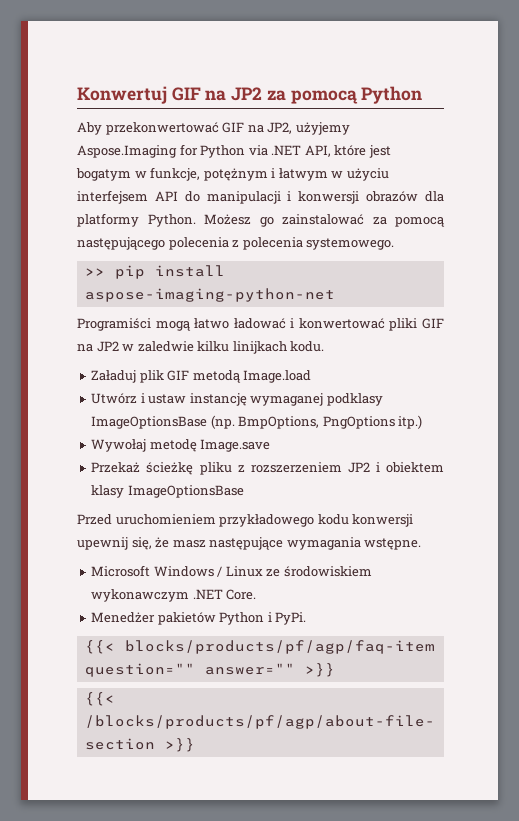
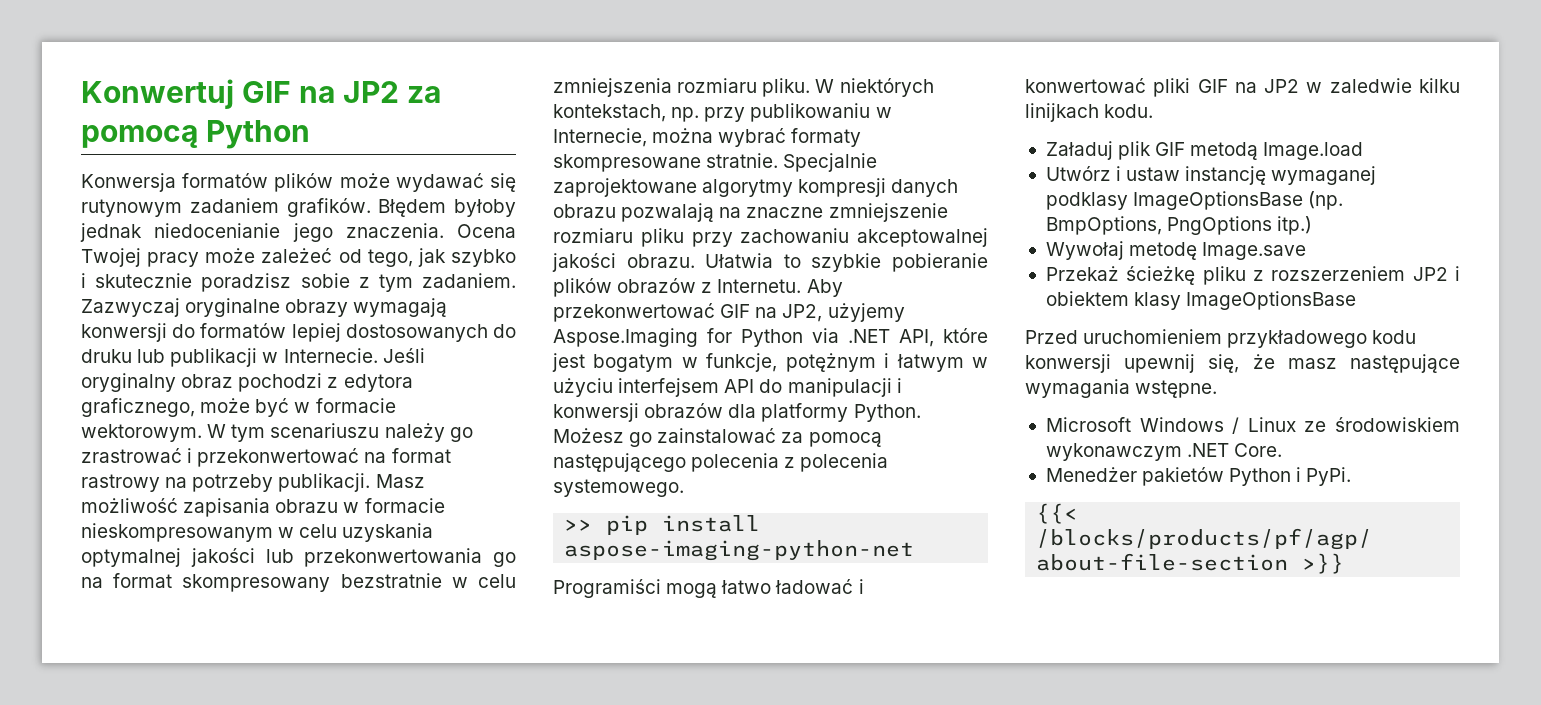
(423, 95) none -> [81,173,516,192] [81,198,516,217] [80,223,516,242] [81,248,516,267] [81,273,516,292] [81,298,448,317] [81,323,516,342] [81,348,425,367] [81,373,413,392] [81,398,396,417] [81,423,473,442] [81,448,451,467] [81,473,425,492] [81,498,445,517] [81,523,434,542] [81,548,516,567] [81,573,516,592] [553,78,934,97] [553,103,892,122] [553,128,862,147] [553,153,878,172] [553,178,959,197] [553,203,948,222] [553,228,988,247] [552,253,988,272] [553,278,802,297] Konwersja formatów plików może wydawać się rutynowym zadaniem grafików. Błędem byłoby jednak niedocenianie jego znaczenia. Ocena Twojej pracy może zależeć od tego, jak szybko i skutecznie poradzisz sobie z tym zadaniem. Zazwyczaj oryginalne obrazy wymagają konwersji do formatów lepiej dostosowanych do druku lub publikacji w Internecie. Jeśli oryginalny obraz pochodzi z edytora graficznego, może być w formacie wektorowym. W tym scenariuszu należy go zrastrować i przekonwertować na format rastrowy na potrzeby publikacji. Masz możliwość zapisania obrazu w formacie nieskompresowanym w celu uzyskania optymalnej jakości lub przekonwertowania go na format skompresowany bezstratnie w celu zmniejszenia rozmiaru pliku. W niektórych kontekstach, np. przy publikowaniu w Internecie, można wybrać formaty skompresowane stratnie. Specjalnie zaprojektowane algorytmy kompresji danych obrazu pozwalają na znaczne zmniejszenie rozmiaru pliku przy zachowaniu akceptowalnej jakości obrazu. Ułatwia to szybkie pobieranie plików obrazów z Internetu.
[84,640,435,654] [84,663,335,677] // {{< blocks/products/pf/agp/faq-item question="" answer="" >}} -> (1352, 476) none

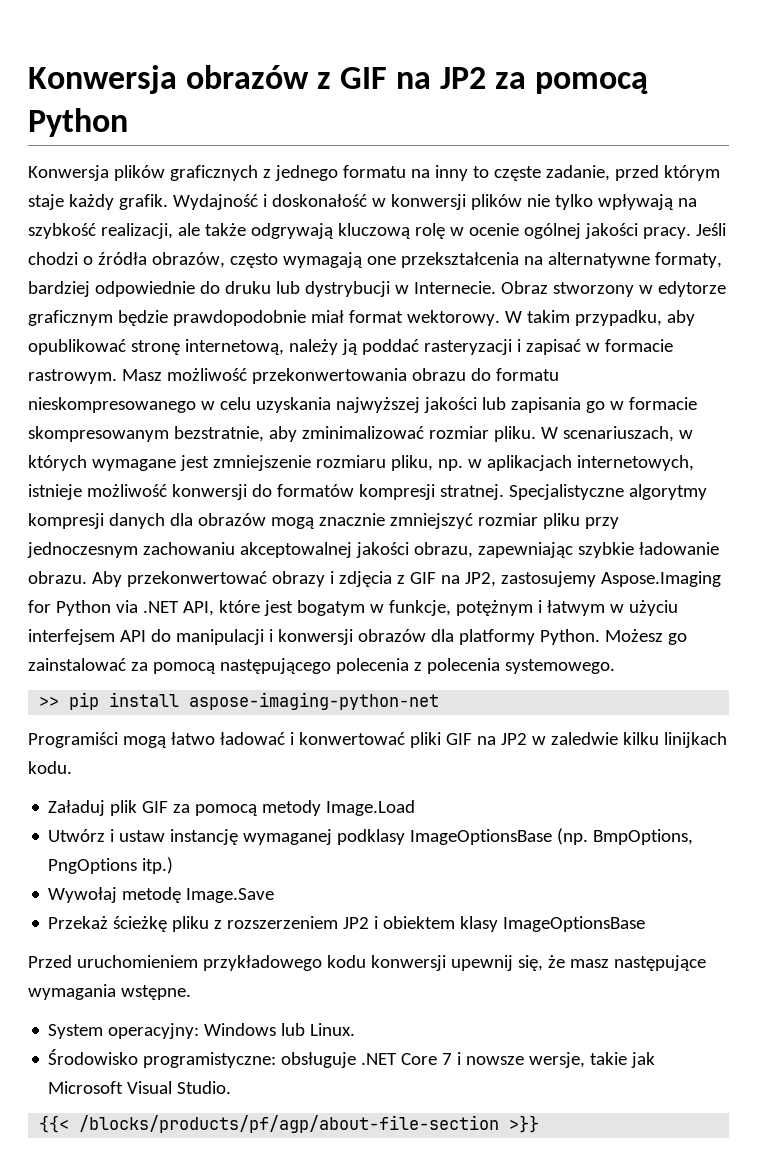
[81,79,234,109] Konwertuj -> [28,65,332,94] Konwersja obrazów z
[182,173,516,192] [81,198,516,217] [80,223,516,242] [81,248,516,267] [81,273,516,292] [81,298,448,317] [81,323,516,342] [81,348,425,367] [81,373,413,392] [81,398,396,417] [81,423,473,442] [81,448,451,467] [81,473,425,492] [81,498,445,517] [81,523,434,542] [81,548,516,567] [81,573,516,592] [553,78,934,97] [553,103,892,122] [553,128,862,147] [553,153,878,172] [553,178,959,197] [553,203,948,222] [553,228,633,243] formatów plików może wydawać się rutynowym zadaniem grafików. Błędem byłoby jednak niedocenianie jego znaczenia. Ocena Twojej pracy może zależeć od tego, jak szybko i skutecznie poradzisz sobie z tym zadaniem. Zazwyczaj oryginalne obrazy wymagają konwersji do formatów lepiej dostosowanych do druku lub publikacji w Internecie. Jeśli oryginalny obraz pochodzi z edytora graficznego, może być w formacie wektorowym. W tym scenariuszu należy go zrastrować i przekonwertować na format rastrowy na potrzeby publikacji. Masz możliwość zapisania obrazu w formacie nieskompresowanym w celu uzyskania optymalnej jakości lub przekonwertowania go na format skompresowany bezstratnie w celu zmniejszenia rozmiaru pliku. W niektórych kontekstach, np. przy publikowaniu w Internecie, można wybrać formaty skompresowane stratnie. Specjalnie zaprojektowane algorytmy kompresji danych obrazu pozwalają na znaczne zmniejszenie rozmiaru -> [113,165,720,181] [28,194,697,210] [28,223,726,239] [28,252,722,268] [28,281,726,297] [28,310,695,326] [28,339,673,355] [28,368,559,384] [28,397,697,413] [28,426,693,442] [28,455,694,471] [28,484,707,500] [28,513,538,529] plików graficznych z jednego formatu na inny to częste zadanie, przed którym staje każdy grafik. Wydajność i doskonałość w konwersji plików nie tylko wpływają na szybkość realizacji, ale także odgrywają kluczową rolę w ocenie ogólnej jakości pracy. Jeśli chodzi o źródła obrazów, często wymagają one przekształcenia na alternatywne formaty, bardziej odpowiednie do druku lub dystrybucji w Internecie. Obraz stworzony w edytorze graficznym będzie prawdopodobnie miał format wektorowy. W takim przypadku, aby opublikować stronę internetową, należy ją poddać rasteryzacji i zapisać w formacie rastrowym. Masz możliwość przekonwertowania obrazu do formatu nieskompresowanego w celu uzyskania najwyższej jakości lub zapisania go w formacie skompresowanym bezstratnie, aby zminimalizować rozmiar pliku. W scenariuszach, w których wymagane jest zmniejszenie rozmiaru pliku, np. w aplikacjach internetowych, istnieje możliwość konwersji do formatów kompresji stratnej. Specjalistyczne algorytmy kompresji danych dla obrazów mogą znacznie zmniejszyć rozmiar
(733, 239) none -> [27,542,138,558] jednoczesnym
[626,253,988,272] [553,278,843,297] [553,303,715,322] obrazu. Ułatwia to szybkie pobieranie plików obrazów z Internetu. Aby przekonwertować -> [413,542,719,558] [28,571,405,587] obrazu, zapewniając szybkie ładowanie obrazu. Aby przekonwertować obrazy i zdjęcia z
[827,303,905,322] użyjemy -> [500,571,596,587] zastosujemy
[1190,142,1364,160] metodą Image.load -> [173,800,416,816] za pomocą metody Image.Load
[1202,242,1307,260] Image.save -> [186,888,275,903] Image.Save
[1045,417,1460,434] [1045,443,1283,461] [1045,467,1352,486] Microsoft Windows / Linux ze środowiskiem wykonawczym .NET Core. // Menedżer pakietów Python i PyPi. -> [48,1023,356,1039] [48,1049,656,1068] [48,1081,232,1094] System operacyjny: Windows lub Linux. // Środowisko programistyczne: obsługuje .NET Core 7 i nowsze wersje, takie jak Microsoft Visual Studio.

